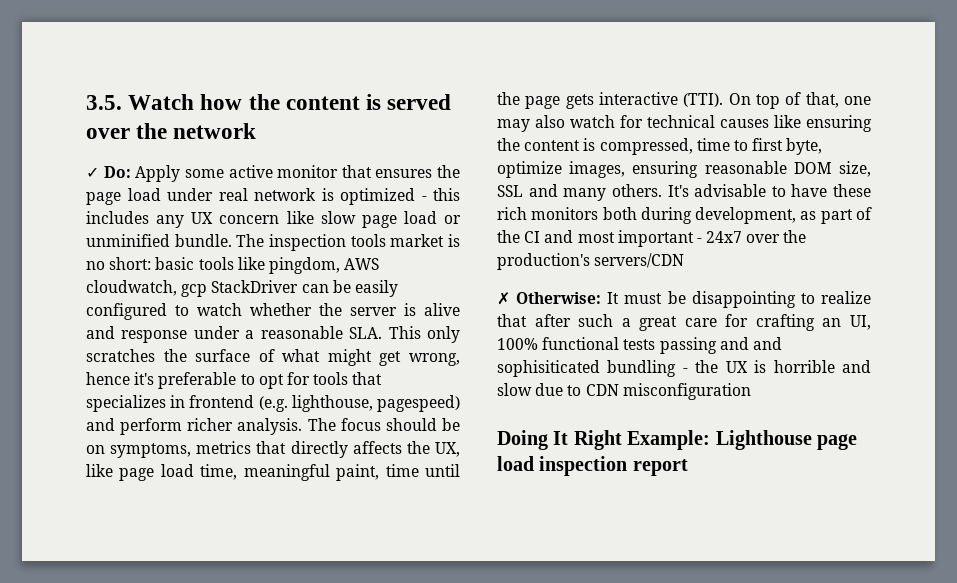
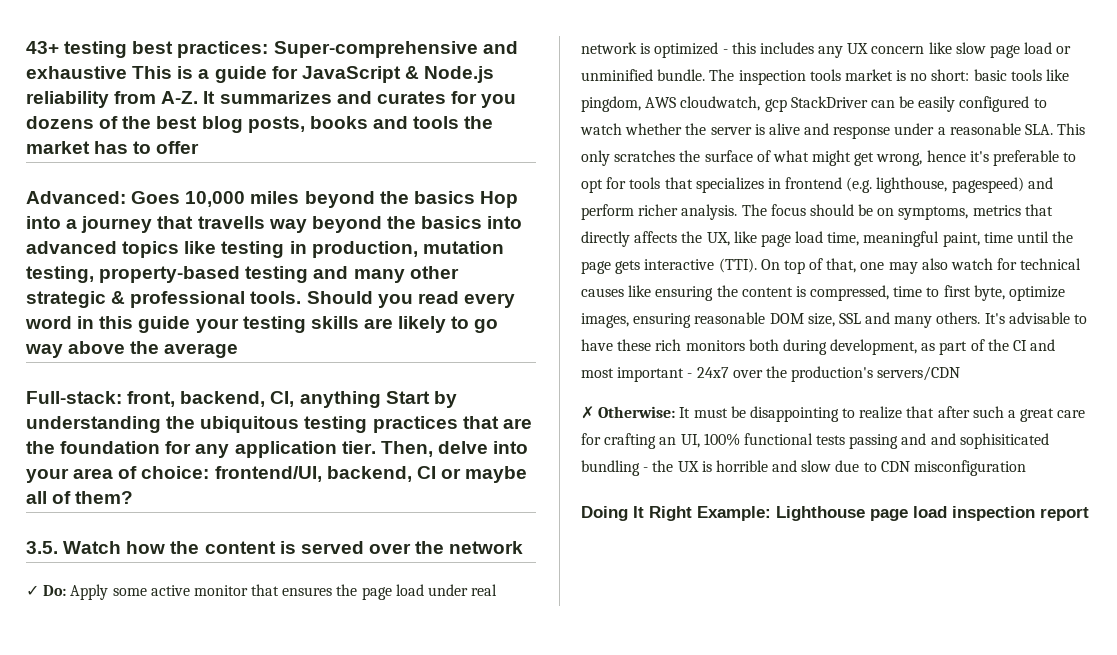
(86, 102) none -> [26,41,518,58] [26,66,495,83] [26,91,517,108] [26,116,494,133] [26,141,200,154] [26,191,518,208] [26,216,523,233] [26,241,504,258] [26,266,459,283] [26,291,515,308] [25,316,499,333] [25,341,239,358] [26,391,457,408] [26,416,532,433] [26,441,529,458] [26,466,528,483] [26,491,134,504] 43+ testing best practices: Super-comprehensive and exhaustive This is a guide for JavaScript & Node.js reliability from A-Z. It summarizes and curates for you dozens of the best blog posts, books and tools the market has to offer // Advanced: Goes 10,000 miles beyond the basics Hop into a journey that travells way beyond the basics into advanced topics like testing in production, mutation testing, property-based testing and many other strategic & professional tools. Should you read every word in this guide your testing skills are likely to go way above the average // Full-stack: front, backend, CI, anything Start by understanding the ubiquitous testing practices that are the foundation for any application tier. Then, delve into your area of choice: frontend/UI, backend, CI or maybe all of them? //

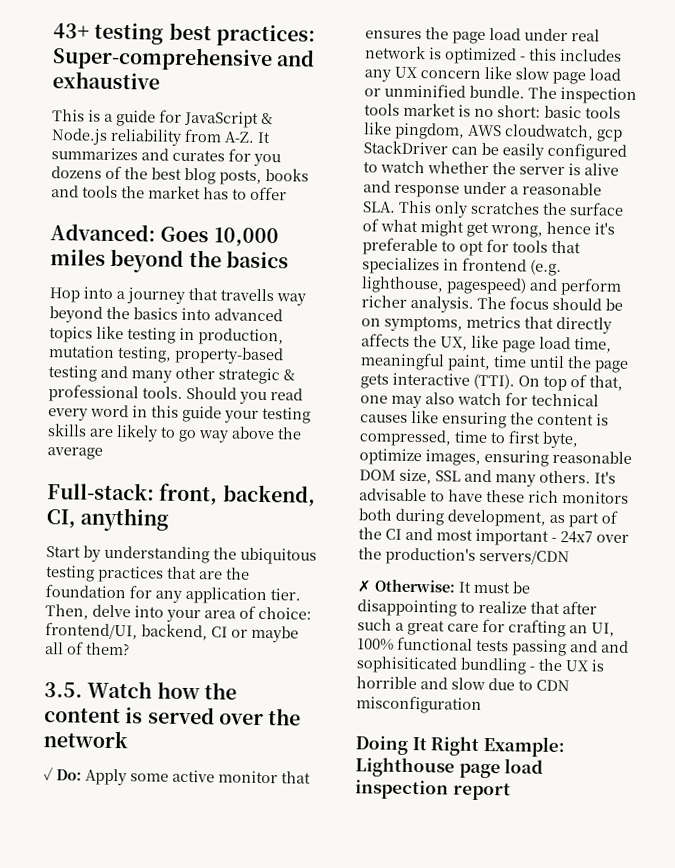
(127, 72) none -> (160, 80) //
(475, 197) none -> (289, 259) //
(381, 399) none -> (170, 519) //

